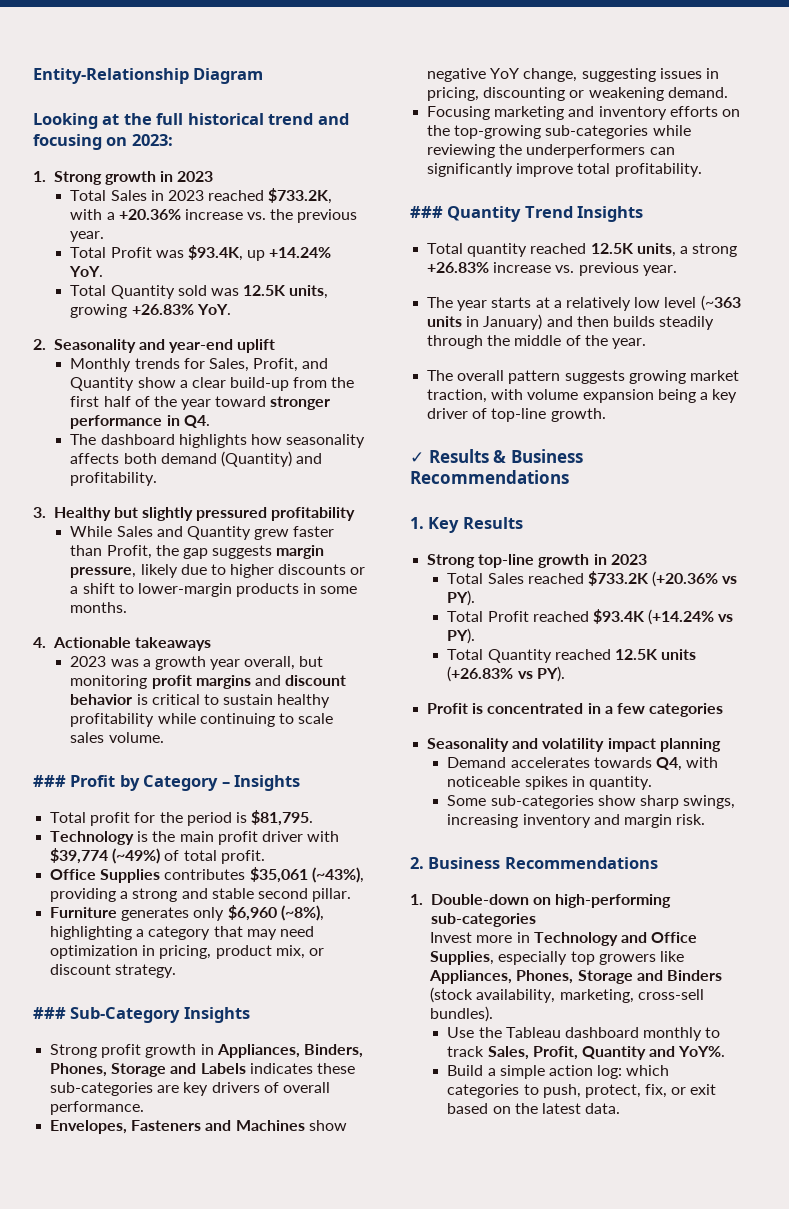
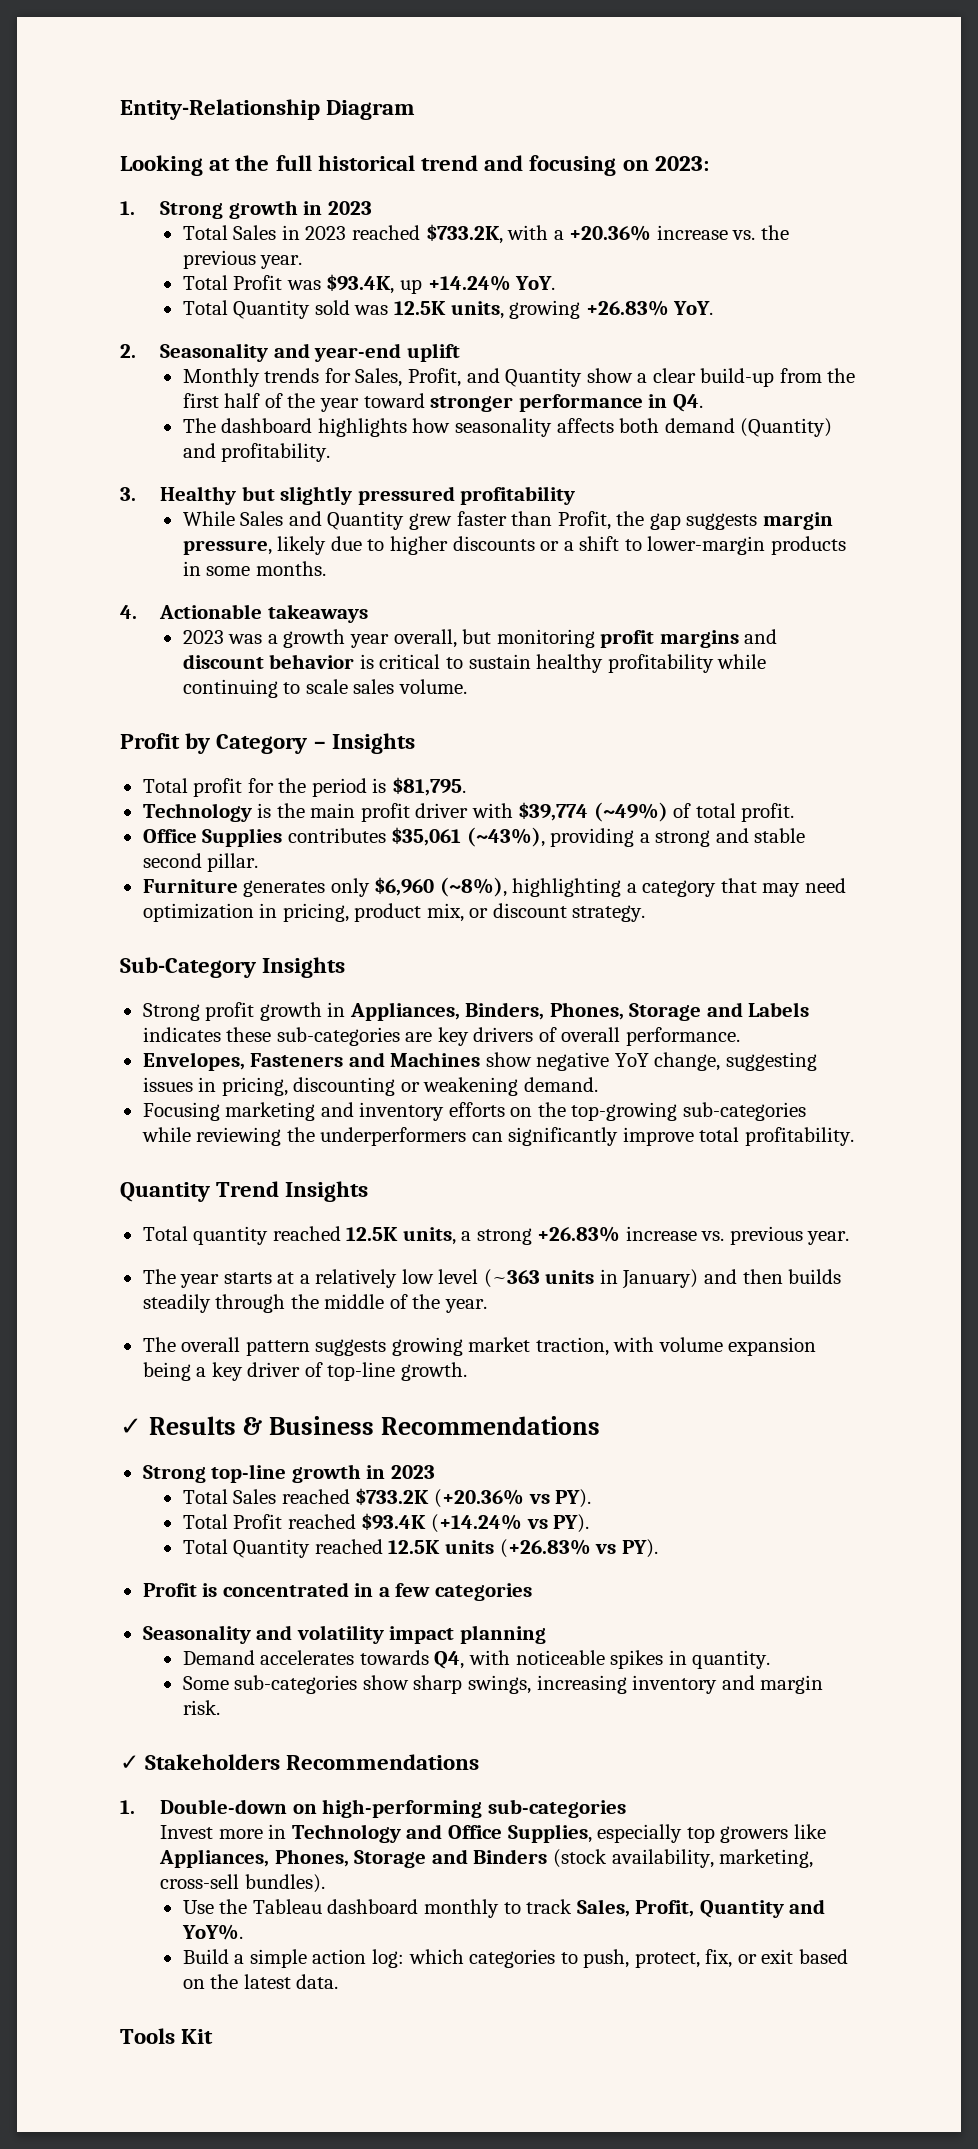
[33,775,66,787] ### -> (468, 686) none
[33,1007,66,1019] ### -> (646, 913) none
[410,206,443,218] ### -> (854, 1136) none
[410,517,523,533] // 1. Key Results -> (600, 1425) none
[410,857,501,869] 2. Business -> [120,1754,281,1770] ✓ Stakeholders
(621, 1108) none -> [120,2028,214,2044] // Tools Kit

